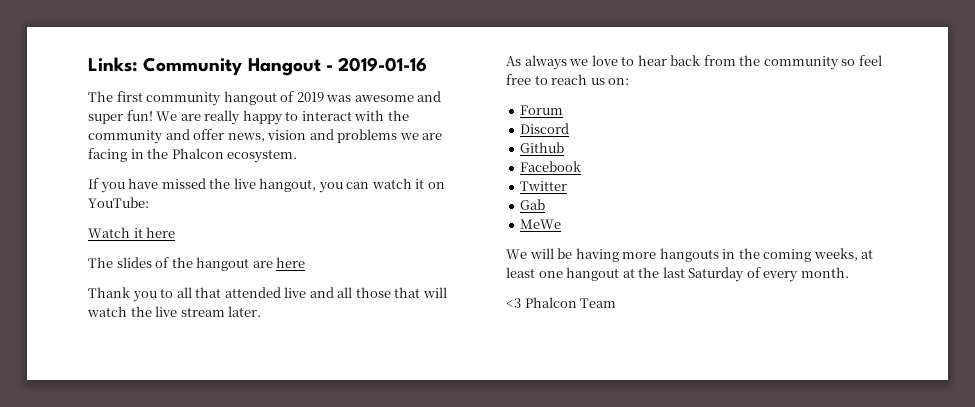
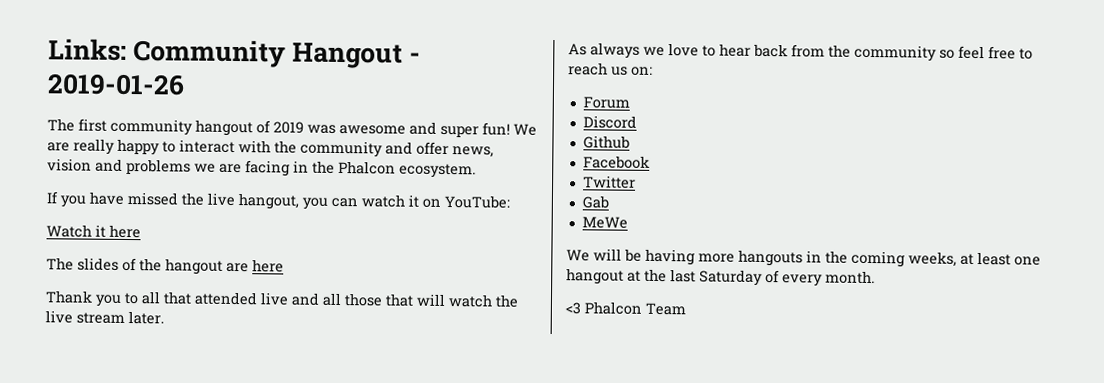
[338,57,428,72] 2019-01-16 -> [47,73,185,96] 2019-01-26

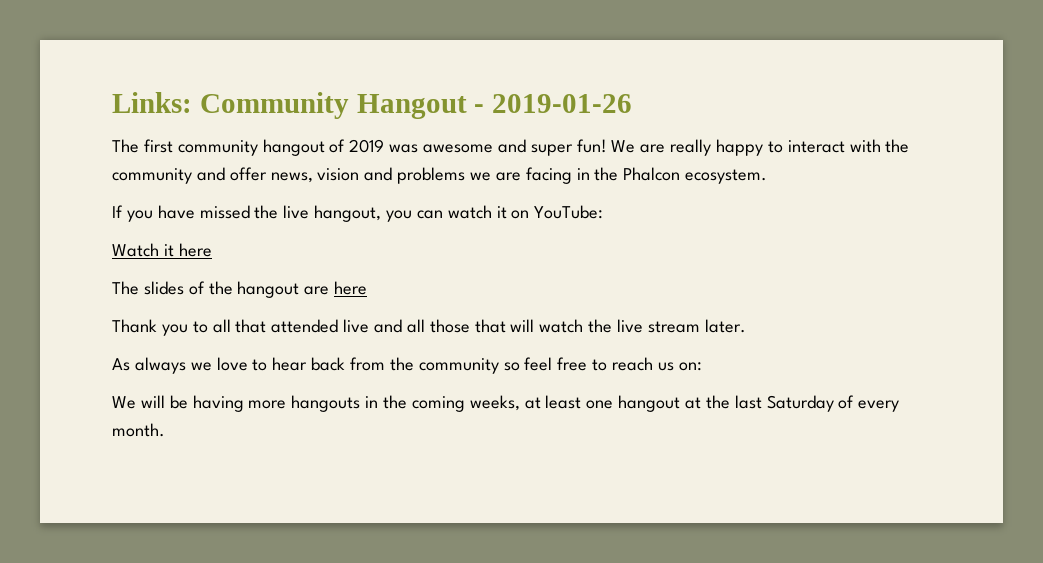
[582,96,630,109] [582,115,637,129] [582,135,630,149] [582,155,650,169] [582,175,636,189] [581,195,609,209] [581,216,628,229] // Forum // Discord // Github // Facebook // Twitter // Gab // MeWe -> (702, 366) none
[565,301,686,316] // <3 Phalcon Team -> (165, 430) none

